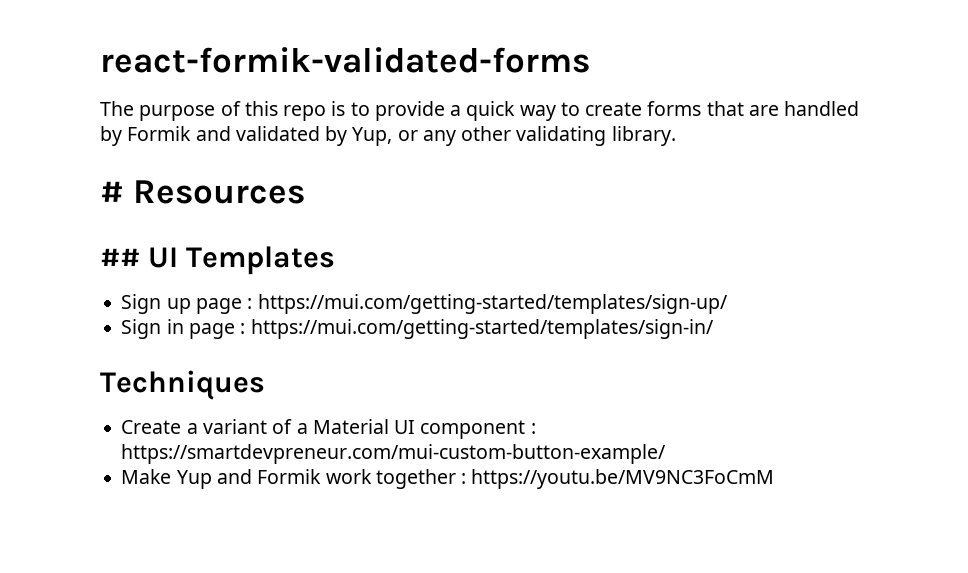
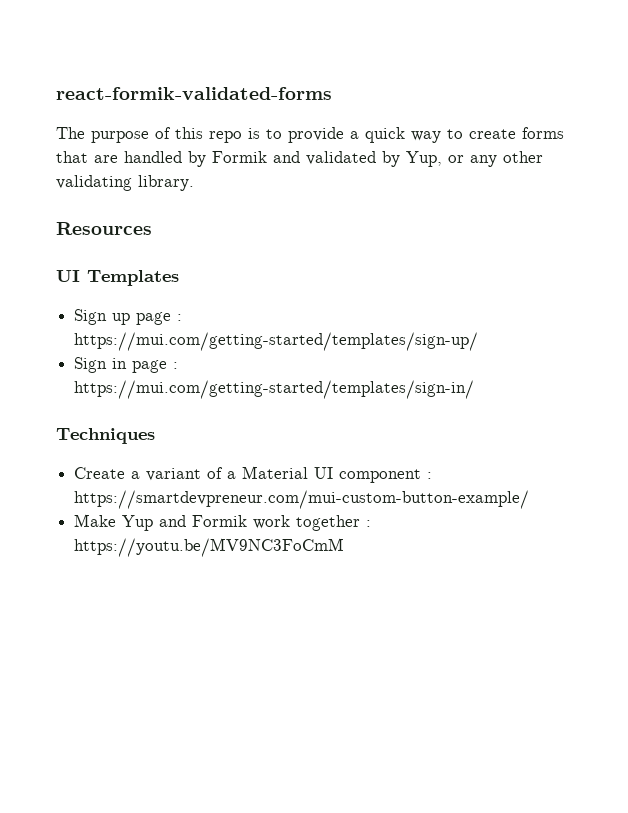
[100,181,124,203] # -> (194, 183) none
[100,248,140,267] ## -> (152, 228) none

